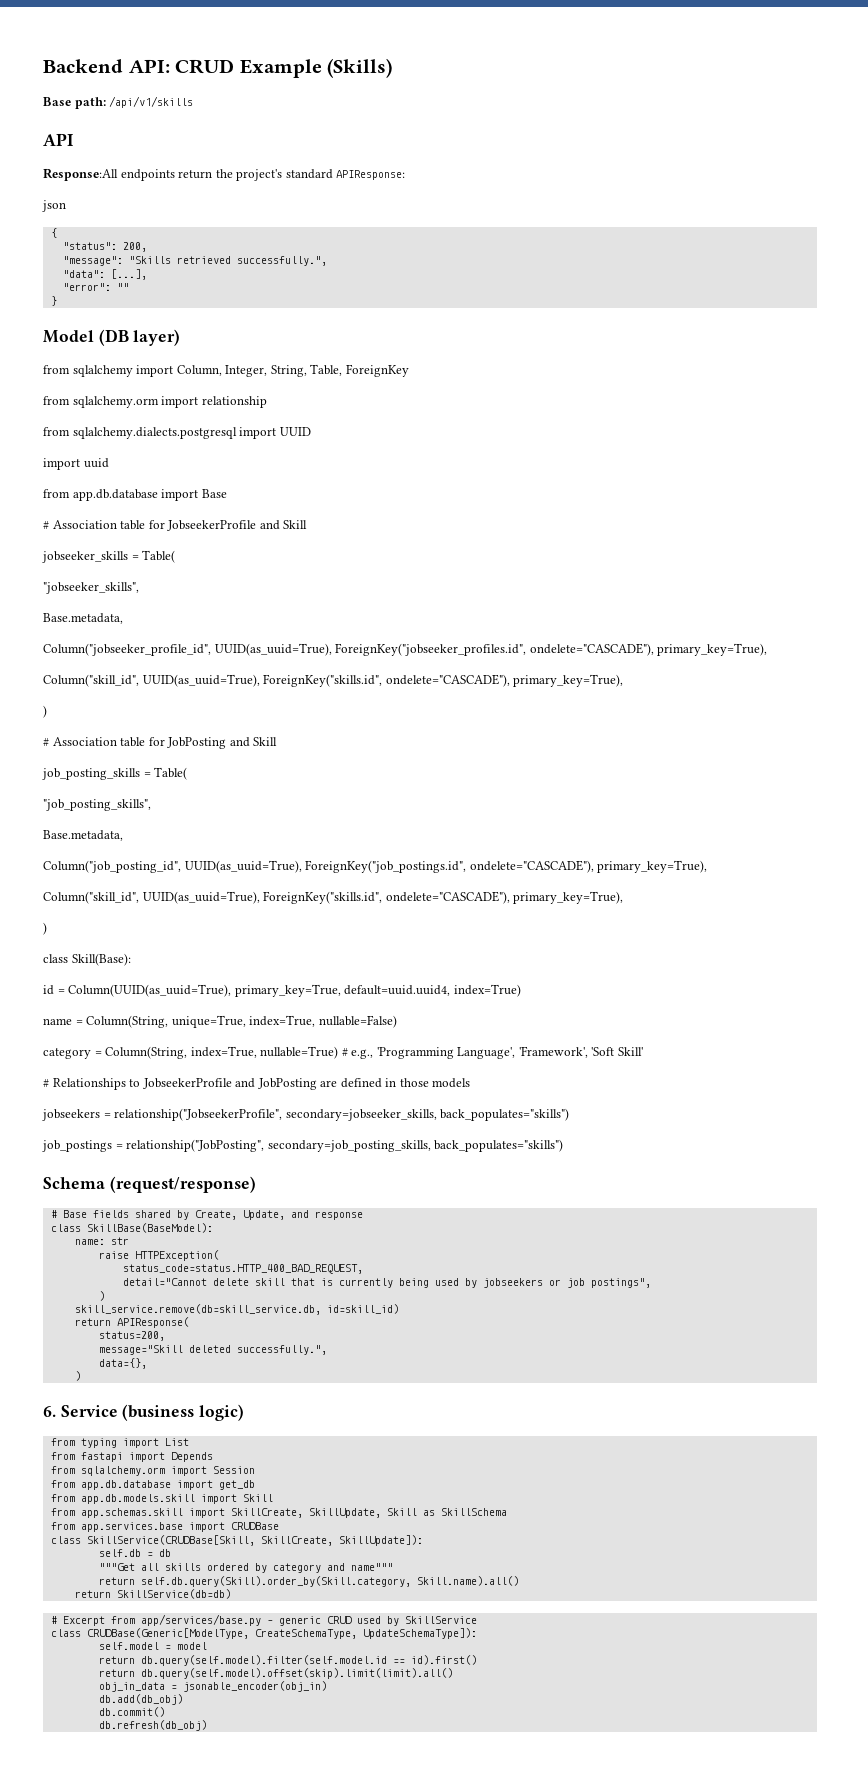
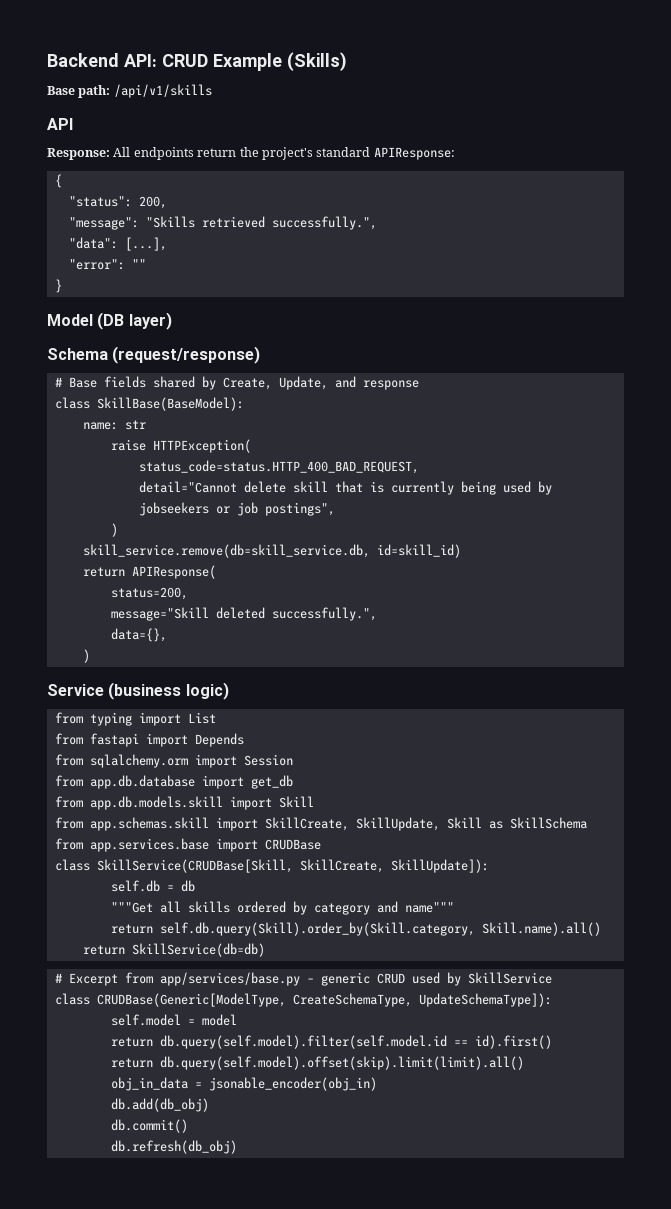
[43,168,118,181] Response:All -> [47,147,131,160] Response: All
[42,200,66,212] // json -> (455, 153) none
[43,364,409,377] [43,396,267,408] [43,427,311,439] [43,458,109,470] [43,489,227,501] [43,520,308,531] [42,550,176,563] [43,582,139,594] [43,613,123,624] [43,643,768,656] [43,674,624,687] [43,705,47,718] [43,737,278,749] [42,767,188,780] [43,799,151,811] [43,830,123,841] [43,860,708,873] [43,891,624,904] [43,922,47,935] [43,953,131,966] [43,984,521,997] [43,1015,397,1028] [43,1046,643,1059] [43,1078,471,1090] [42,1108,570,1121] [42,1139,564,1152] // from sqlalchemy import Column, Integer, String, Table, ForeignKey // from sqlalchemy.orm import relationship // from sqlalchemy.dialects.postgresql import UUID // import uuid // from app.db.database import Base // # Association table for JobseekerProfile and Skill // jobseeker_skills = Table( // "jobseeker_skills", // Base.metadata, // Column("jobseeker_profile_id", UUID(as_uuid=True), ForeignKey("jobseeker_profiles.id", ondelete="CASCADE"), primary_key=True), // Column("skill_id", UUID(as_uuid=True), ForeignKey("skills.id", ondelete="CASCADE"), primary_key=True), // ) // # Association table for JobPosting and Skill // job_posting_skills = Table( // "job_posting_skills", // Base.metadata, // Column("job_posting_id", UUID(as_uuid=True), ForeignKey("job_postings.id", ondelete="CASCADE"), primary_key=True), // Column("skill_id", UUID(as_uuid=True), ForeignKey("skills.id", ondelete="CASCADE"), primary_key=True), // ) // class Skill(Base): // id = Column(UUID(as_uuid=True), primary_key=True, default=uuid.uuid4, index=True) // name = Column(String, unique=True, index=True, nullable=False) // category = Column(String, index=True, nullable=True) # e.g., 'Programming Language', 'Framework', 'Soft Skill' // # Relationships to JobseekerProfile and JobPosting are defined in those models // jobseekers = relationship("JobseekerProfile", secondary=jobseeker_skills, back_populates="skills") // job_postings = relationship("JobPosting", secondary=job_posting_skills, back_populates="skills") -> (172, 321) none
[43,1406,56,1417] 6. -> (90, 656) none

